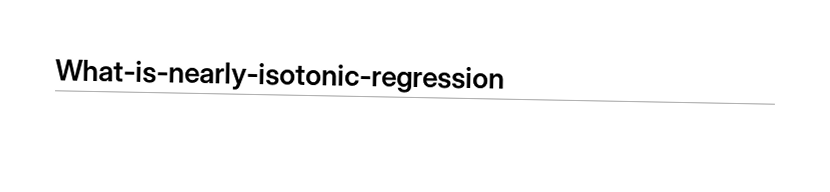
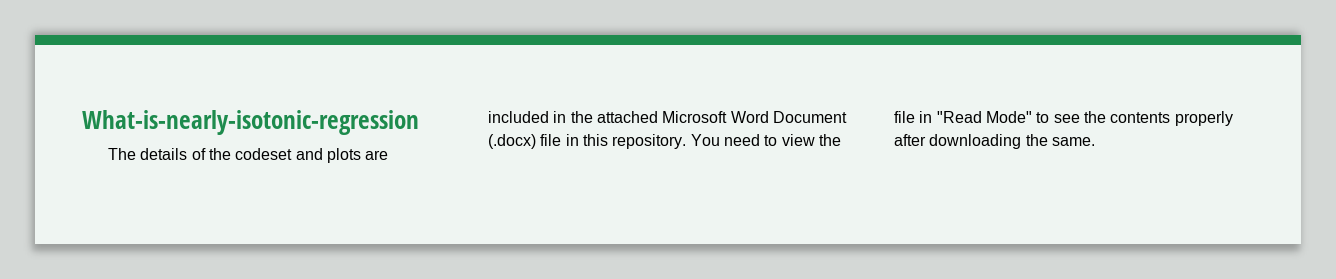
(505, 77) none -> [108,148,389,163] [488,111,847,123] [488,134,841,149] [894,111,1233,126] [894,134,1095,149] // The details of the codeset and plots are included in the attached Microsoft Word Document (.docx) file in this repository. You need to view the file in "Read Mode" to see the contents properly after downloading the same.

